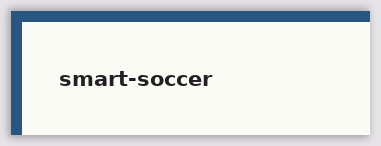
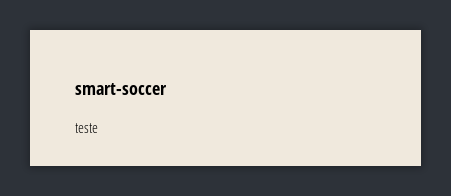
(213, 78) none -> [75,123,98,133] // teste

